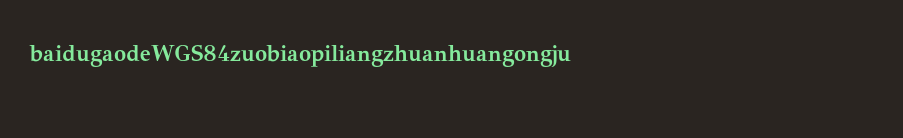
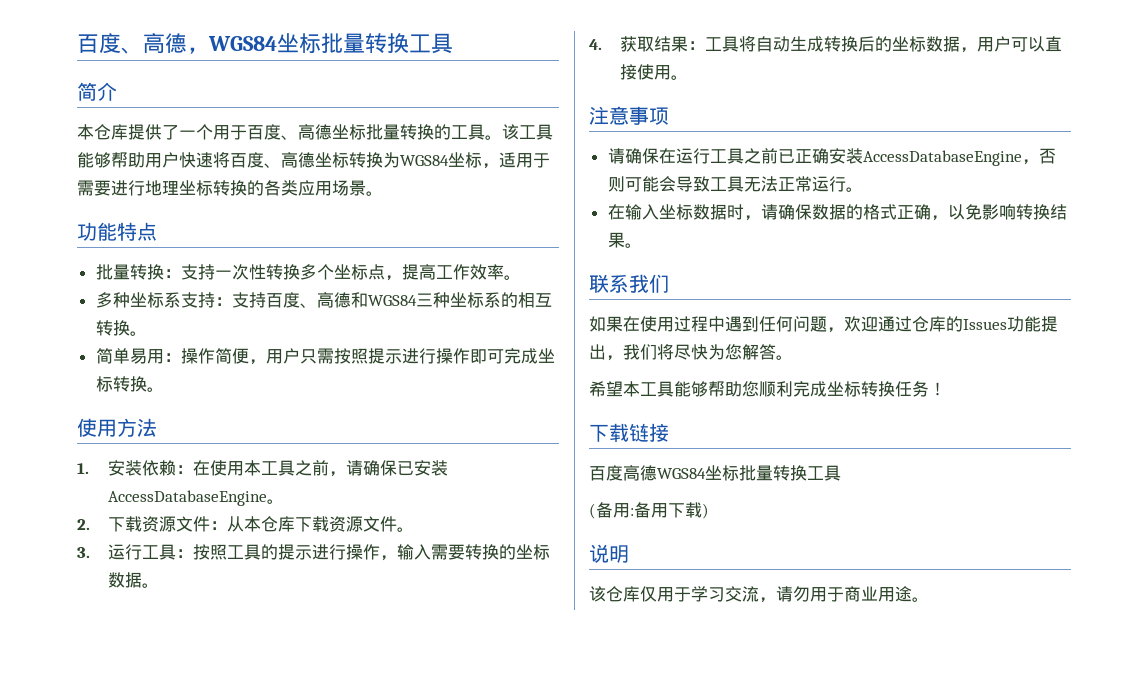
[29,44,571,67] baidugaodeWGS84zuobiaopiliangzhuanhuangongju -> [77,33,453,54] [77,82,117,101] [77,124,553,140] [77,152,550,169] [77,180,383,196] [77,222,157,241] [95,264,521,281] [95,292,552,308] [95,320,147,336] [95,348,555,365] [95,376,164,392] [77,418,157,437] [77,460,448,477] [107,490,284,506] [77,516,414,532] [77,544,550,561] [107,572,159,588] [589,36,1062,53] [619,64,688,80] [589,106,669,125] [607,148,1056,166] [607,176,863,192] [607,204,1067,221] [607,232,642,248] [589,274,669,293] [589,316,1058,333] [589,344,793,361] [589,381,946,397] [589,423,669,442] [589,465,841,481] [589,502,709,519] [589,544,629,563] [589,586,929,603] 百度、高德，WGS84坐标批量转换工具 // 简介 // 本仓库提供了一个用于百度、高德坐标批量转换的工具。该工具能够帮助用户快速将百度、高德坐标转换为WGS84坐标，适用于需要进行地理坐标转换的各类应用场景。 // 功能特点 // 批量转换：支持一次性转换多个坐标点，提高工作效率。 // 多种坐标系支持：支持百度、高德和WGS84三种坐标系的相互转换。 // 简单易用：操作简便，用户只需按照提示进行操作即可完成坐标转换。 // 使用方法 // 1.安装依赖：在使用本工具之前，请确保已安装AccessDatabaseEngine。 // 2.下载资源文件：从本仓库下载资源文件。 // 3.运行工具：按照工具的提示进行操作，输入需要转换的坐标数据。 // 4.获取结果：工具将自动生成转换后的坐标数据，用户可以直接使用。 // 注意事项 // 请确保在运行工具之前已正确安装AccessDatabaseEngine，否则可能会导致工具无法正常运行。 // 在输入坐标数据时，请确保数据的格式正确，以免影响转换结果。 // 联系我们 // 如果在使用过程中遇到任何问题，欢迎通过仓库的Issues功能提出，我们将尽快为您解答。 // 希望本工具能够帮助您顺利完成坐标转换任务！ // 下载链接 // 百度高德WGS84坐标批量转换工具 // (备用:备用下载) // 说明 // 该仓库仅用于学习交流，请勿用于商业用途。

